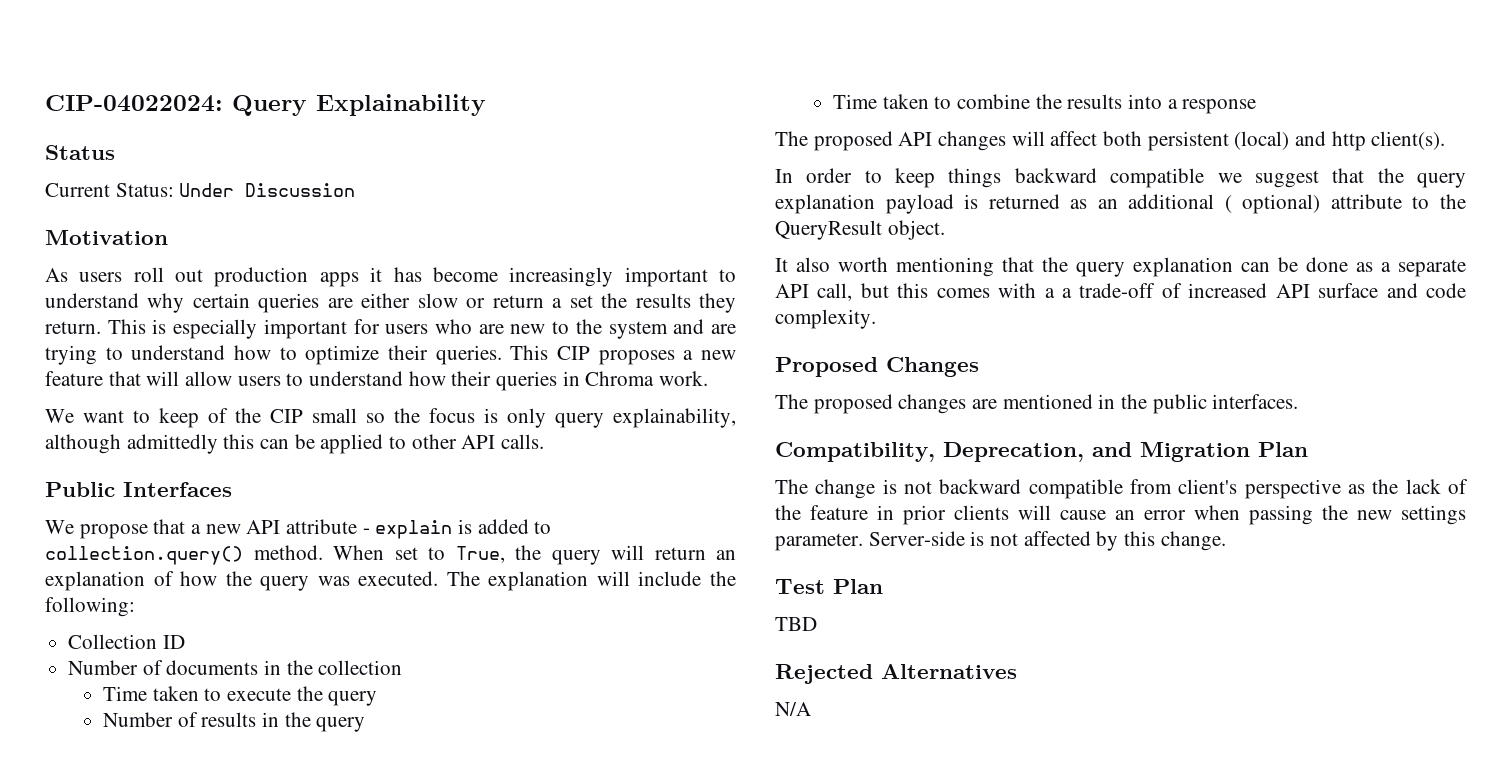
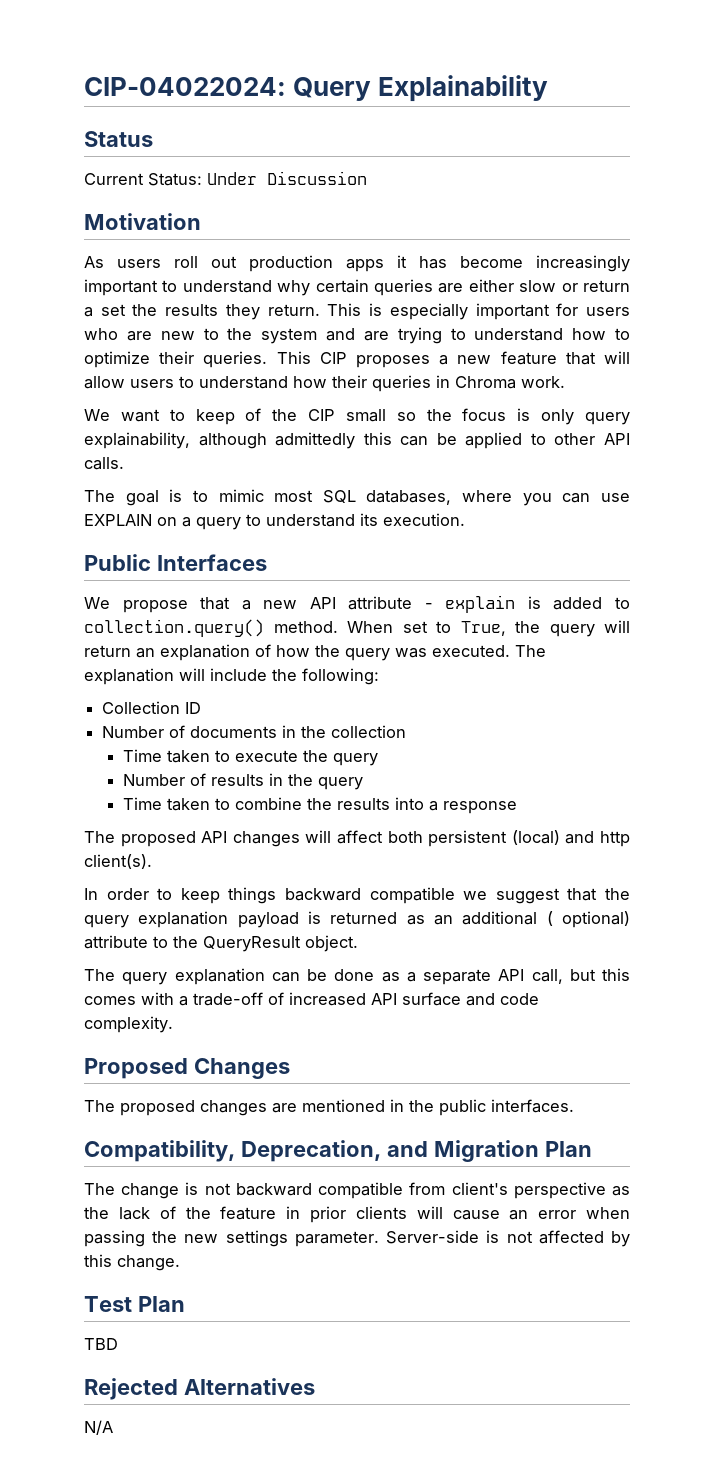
(545, 441) none -> [84,489,630,506] [84,513,465,530] // The goal is to mimic most SQL databases, where you can use EXPLAIN on a query to understand its execution.
[775,257,1068,277] It also worth mentioning that the -> [84,969,115,981] The
[1062,288,1072,298] a -> (188, 1001) none

